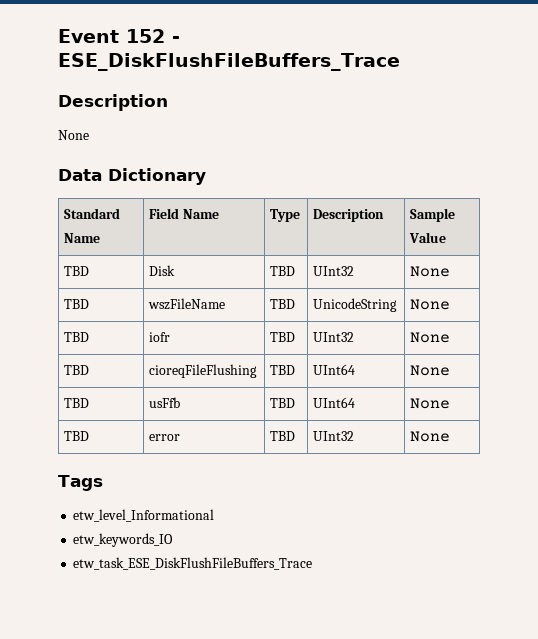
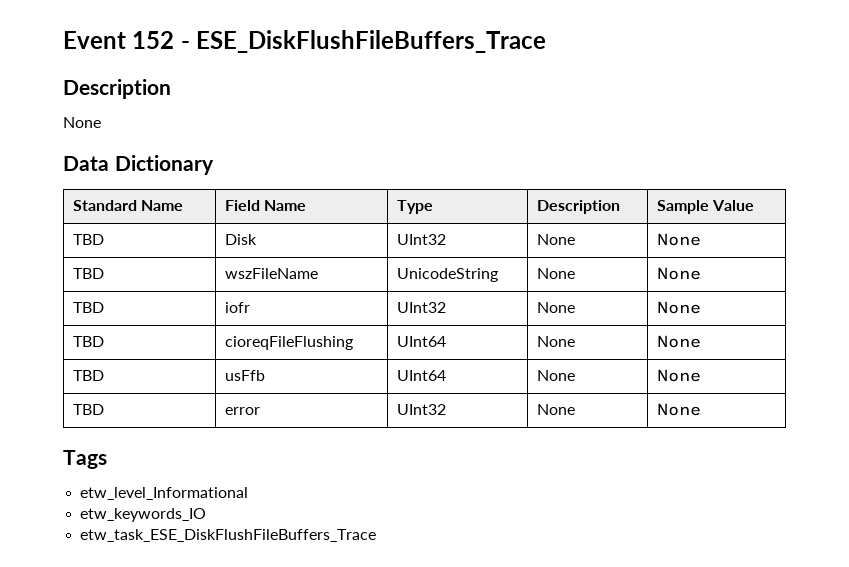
[270,266,296,276] [313,266,355,276] TBD | UInt32 -> [397,234,447,245] [537,234,576,245] UInt32 | None
[270,299,296,309] [313,298,398,312] TBD | UnicodeString -> [397,268,499,282] [537,268,576,279] UnicodeString | None
[270,332,296,342] [313,332,355,342] TBD | UInt32 -> [397,302,447,313] [537,302,576,313] UInt32 | None
[270,365,296,375] [313,364,356,375] TBD | UInt64 -> [397,336,447,347] [537,336,576,347] UInt64 | None
[270,398,296,408] [313,397,356,408] TBD | UInt64 -> [397,370,447,381] [537,370,576,381] UInt64 | None
[270,431,296,441] [313,431,355,441] TBD | UInt32 -> [397,404,447,415] [537,404,576,415] UInt32 | None

